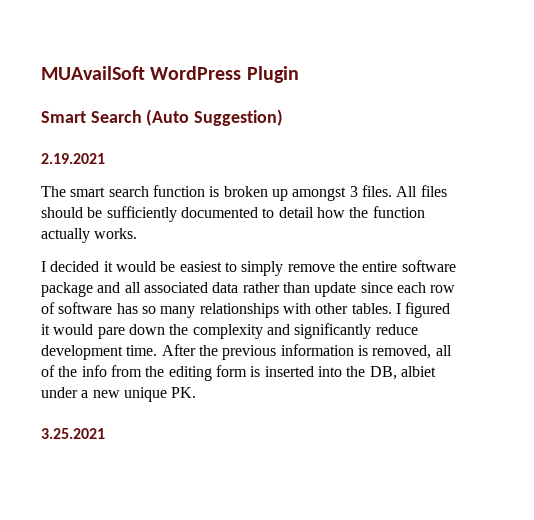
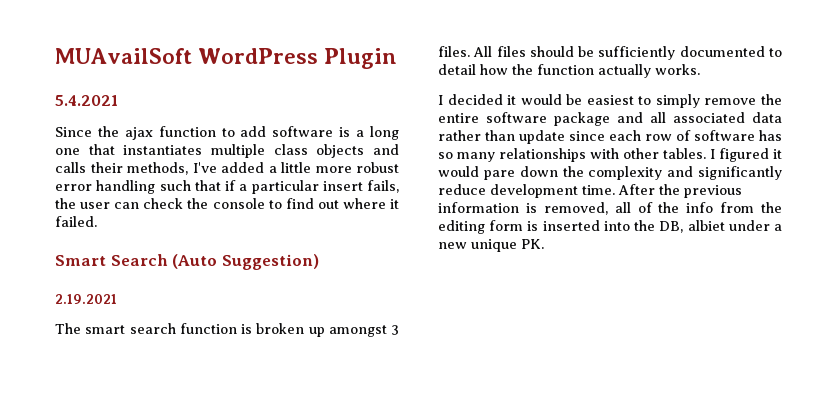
(299, 74) none -> [55,95,118,106] [55,126,400,140] [55,144,399,158] [55,162,399,175] [55,180,399,194] [55,198,400,209] [55,216,97,227] // 5.4.2021 // Since the ajax function to add software is a long one that instantiates multiple class objects and calls their methods, I've added a little more robust error handling such that if a particular insert fails, the user can check the console to find out where it failed.
[41,428,105,439] // 3.25.2021 -> (544, 244) none

